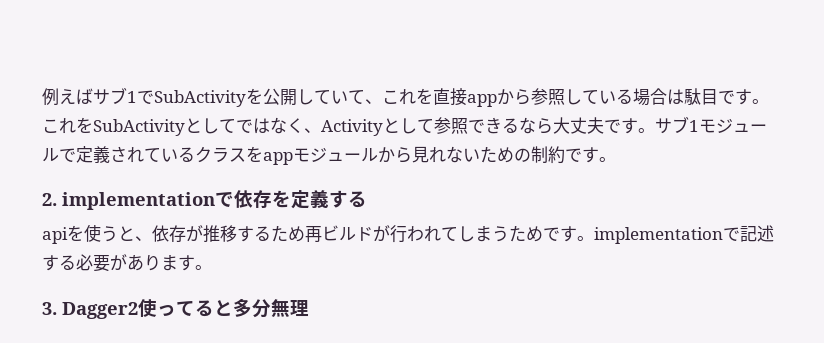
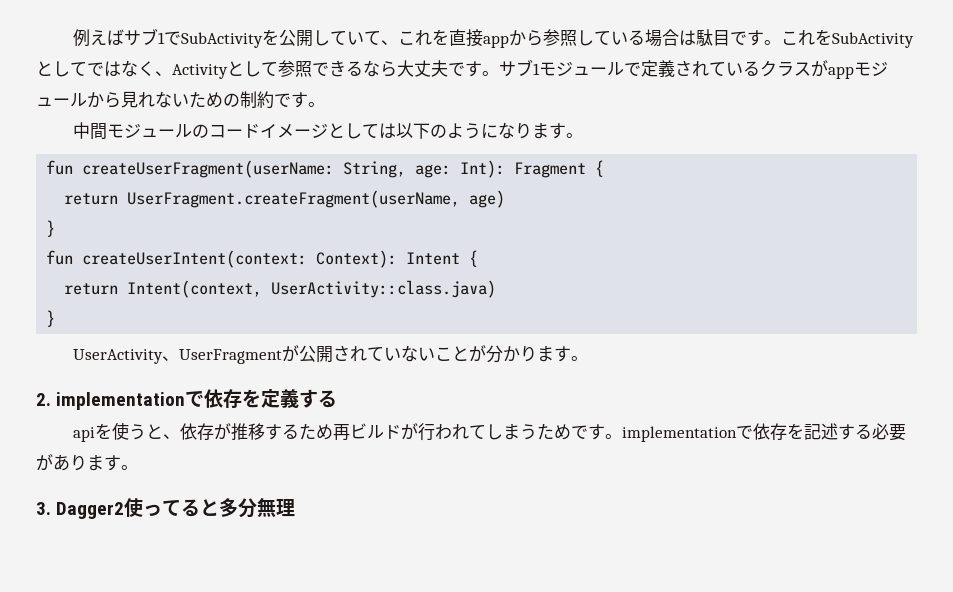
[246,146,263,162] を -> [811,60,828,77] が
(616, 159) none -> [73,122,584,140] [46,160,605,178] [64,190,506,208] [46,220,56,237] [46,250,479,268] [64,280,497,298] [46,310,56,327] [73,345,589,364] // 中間モジュールのコードイメージとしては以下のようになります。 // fun createUserFragment(userName: String, age: Int): Fragment { // return UserFragment.createFragment(userName, age) // } // fun createUserIntent(context: Context): Intent { // return Intent(context, UserActivity::class.java) // } // UserActivity、UserFragmentが公開されていないことが分かります。
(740, 234) none -> [753,423,805,440] 依存を

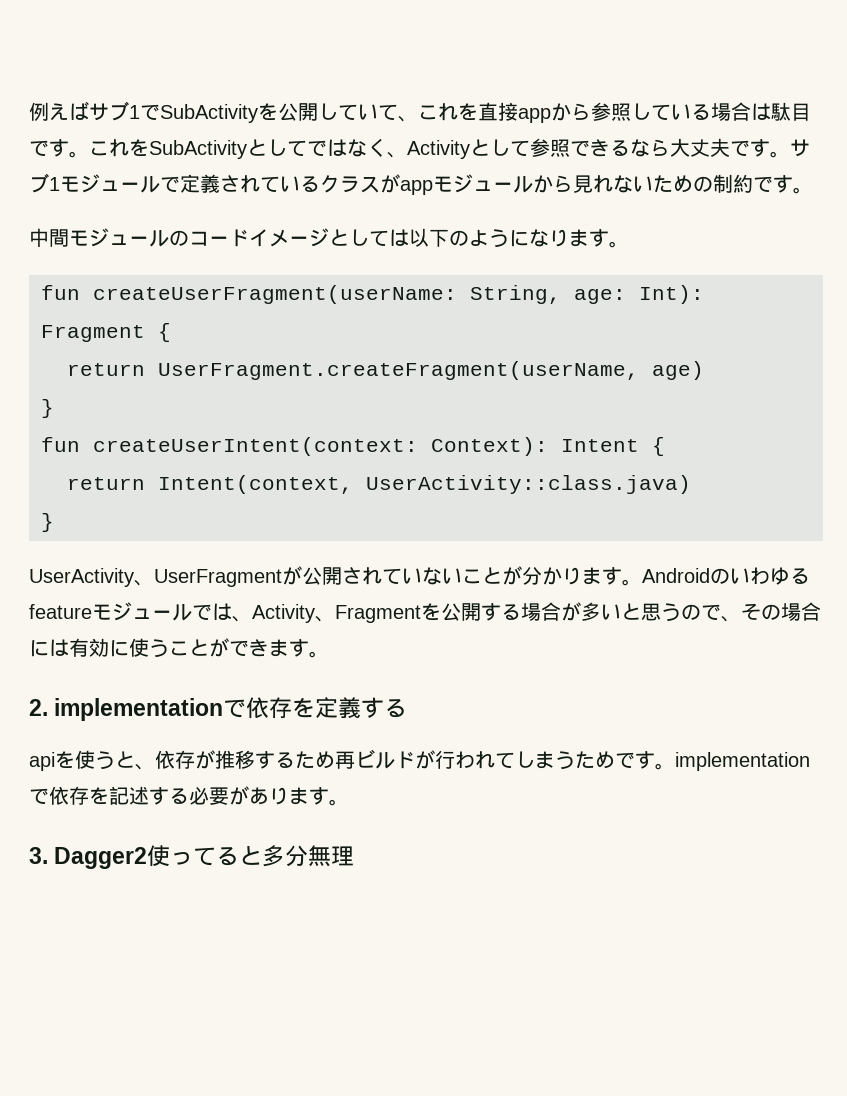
(589, 358) none -> [642,567,810,585] [29,602,821,623] [29,638,329,658] Androidのいわゆるfeatureモジュールでは、Activity、Fragmentを公開する場合が多いと思うので、その場合には有効に使うことができます。

